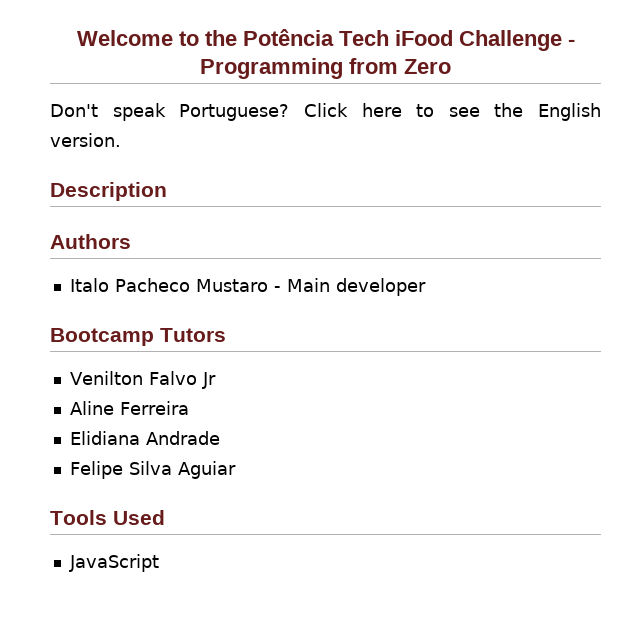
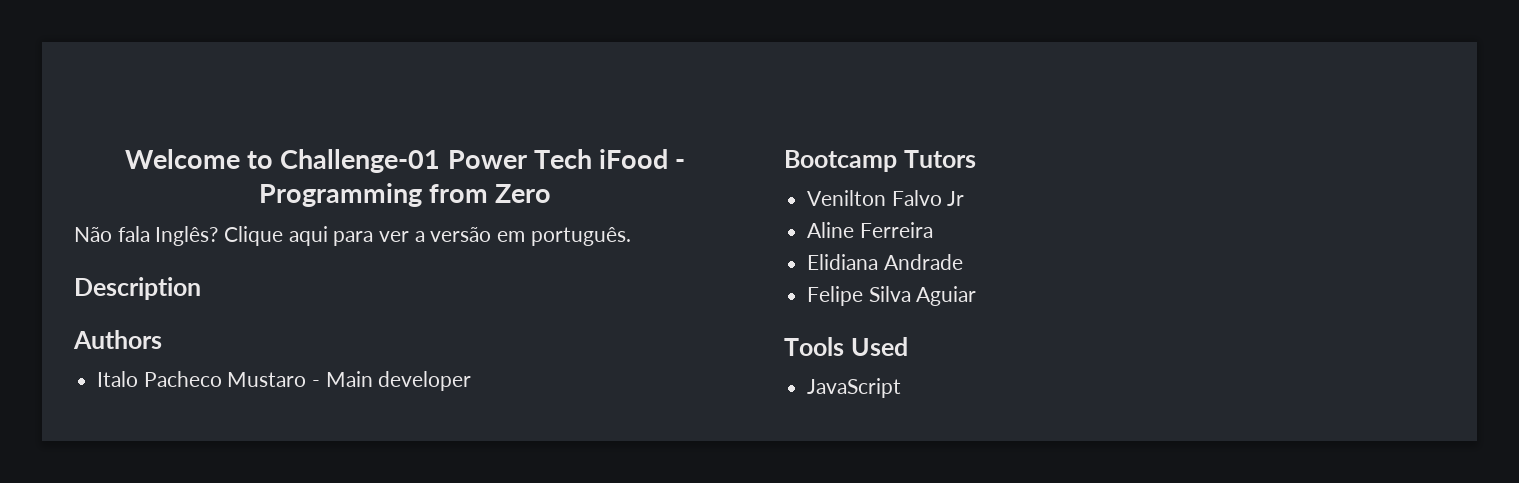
[204,29,334,46] the Potência -> [280,149,527,173] Challenge-01 Power
[458,30,562,51] Challenge -> (668, 159) none
[50,103,601,121] [50,133,121,147] Don't speak Portuguese? Click here to see the English version. -> [74,226,631,246] Não fala Inglês? Clique aqui para ver a versão em português.

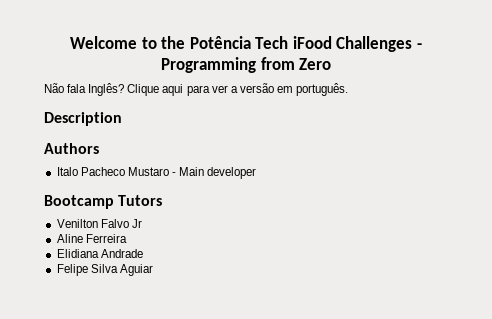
[280,149,527,173] Challenge-01 Power -> [161,36,251,49] the Potência
(668, 159) none -> [336,36,413,52] Challenges
[784,337,908,356] [807,378,902,398] // Tools Used // JavaScript -> (153, 270) none

